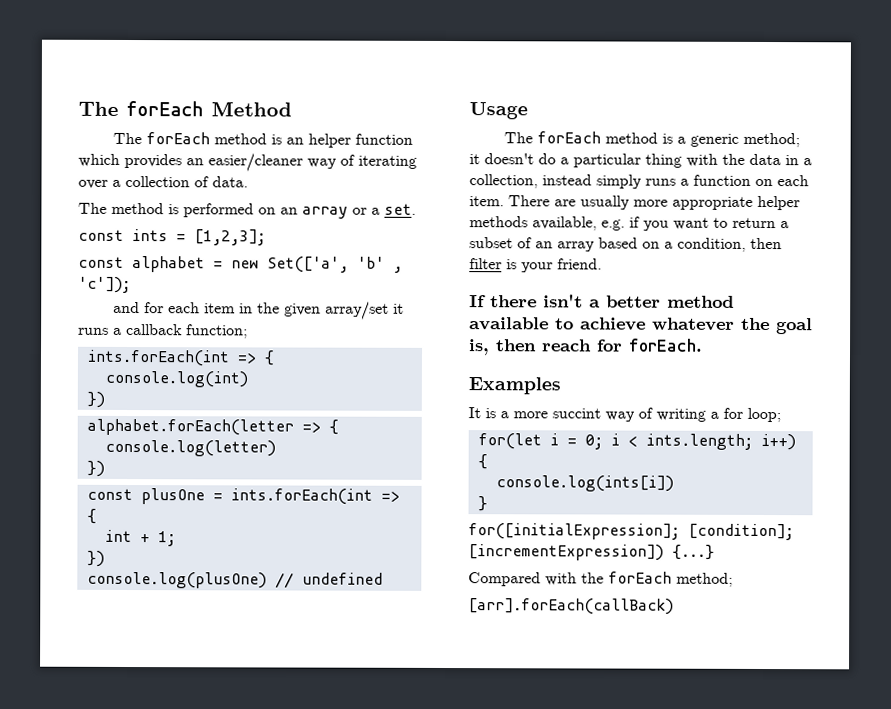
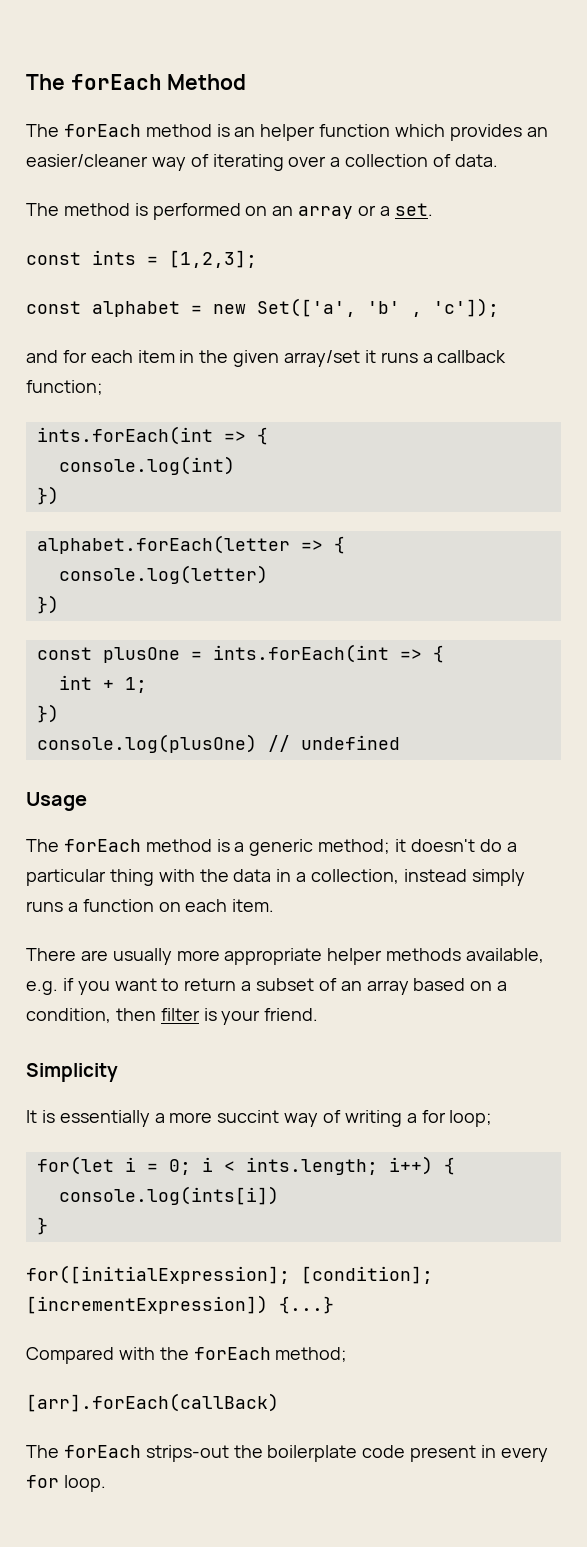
(504, 201) none -> (275, 905) //
[469,294,734,308] [469,317,813,335] [468,338,703,356] [468,377,561,395] If there isn't a better method available to achieve whatever the goal is, then reach for forEach. // Examples -> [26,1063,118,1082] Simplicity
(496, 413) none -> [59,1110,150,1127] essentially
(674, 606) none -> [26,1445,548,1462] [26,1475,106,1492] // The forEach strips-out the boilerplate code present in every for loop.

